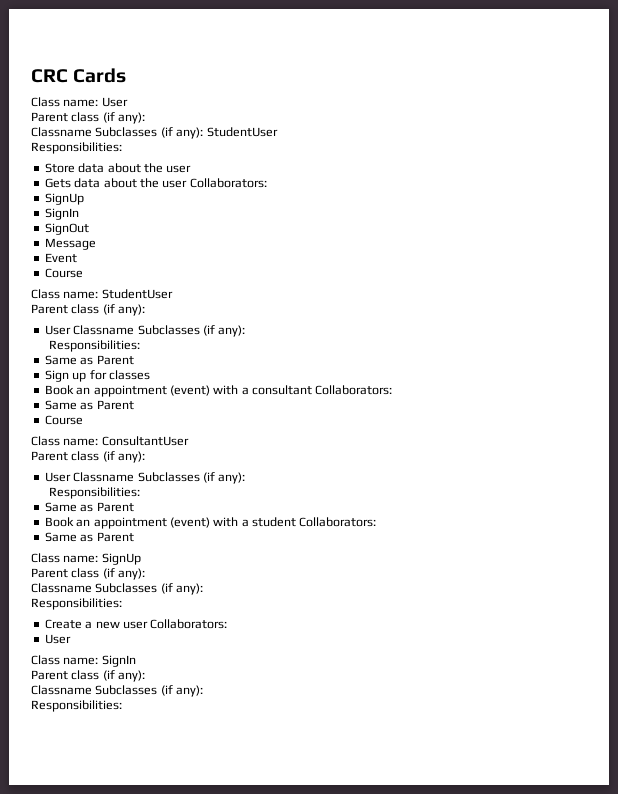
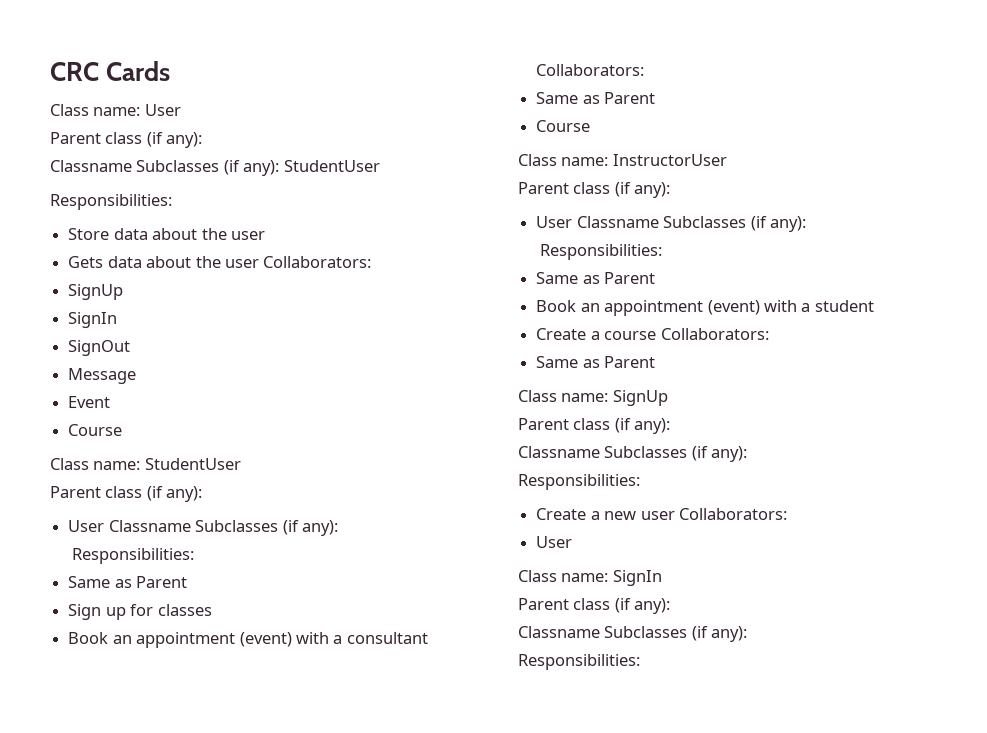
[101,436,189,446] ConsultantUser -> [612,154,727,166] InstructorUser
(296, 522) none -> [536,328,657,340] // Create a course

